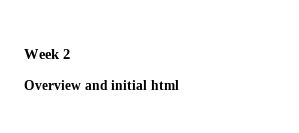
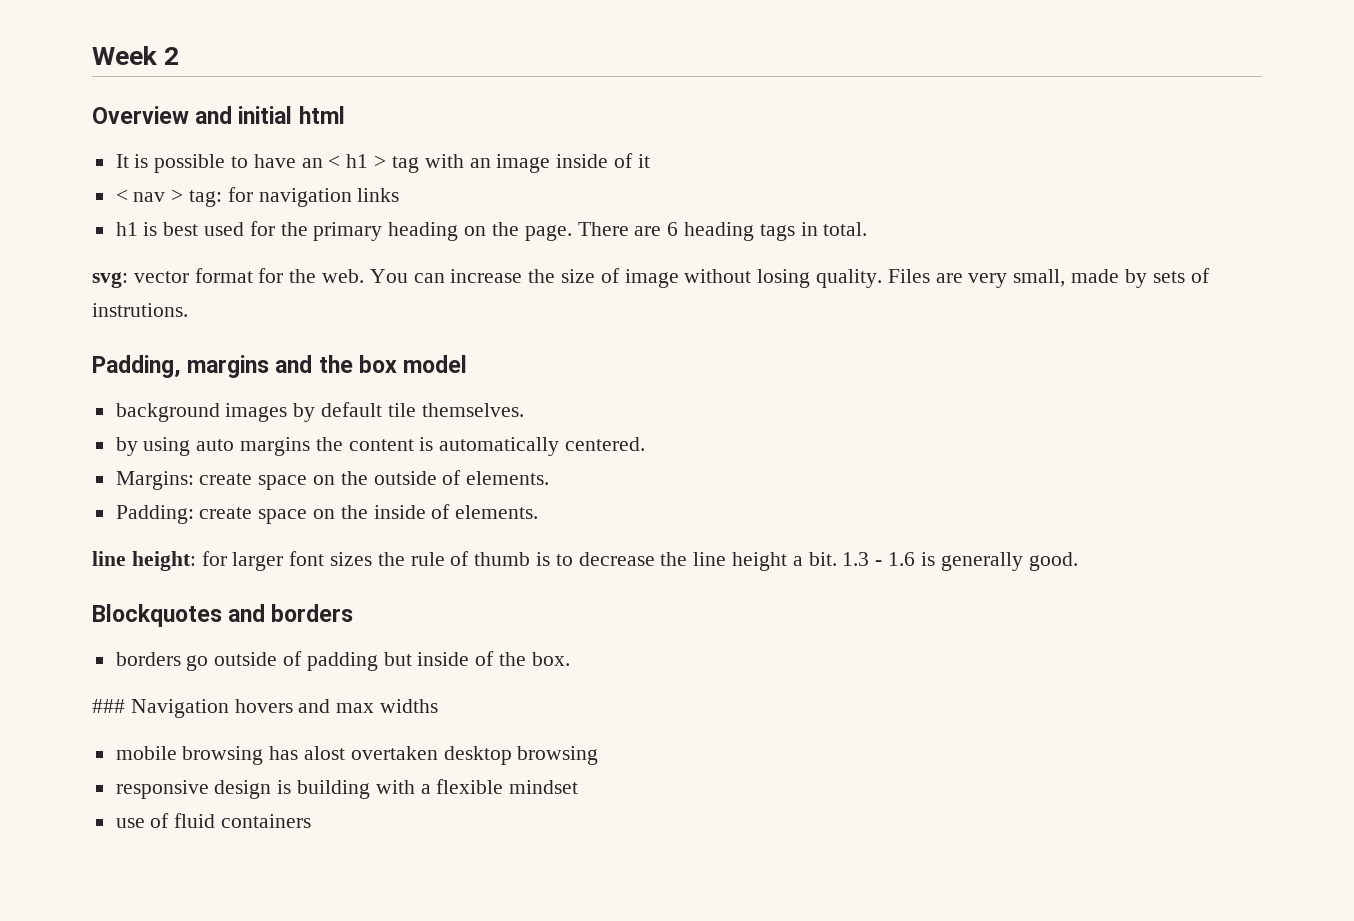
(179, 85) none -> [115,153,650,173] [115,187,400,207] [115,221,868,241] [92,268,1210,288] [92,303,188,317] [92,355,468,378] [115,402,524,422] [115,437,646,456] [115,470,550,490] [115,504,539,524] [92,551,1078,571] [92,604,354,627] [115,651,570,671] [92,699,439,718] [115,746,599,765] [115,779,579,799] [115,813,312,828] // It is possible to have an < h1 > tag with an image inside of it // < nav > tag: for navigation links // h1 is best used for the primary heading on the page. There are 6 heading tags in total. // svg: vector format for the web. You can increase the size of image without losing quality. Files are very small, made by sets of instrutions. // Padding, margins and the box model // background images by default tile themselves. // by using auto margins the content is automatically centered. // Margins: create space on the outside of elements. // Padding: create space on the inside of elements. // line height: for larger font sizes the rule of thumb is to decrease the line height a bit. 1.3 - 1.6 is generally good. // Blockquotes and borders // borders go outside of padding but inside of the box. // ### Navigation hovers and max widths // mobile browsing has alost overtaken desktop browsing // responsive design is building with a flexible mindset // use of fluid containers

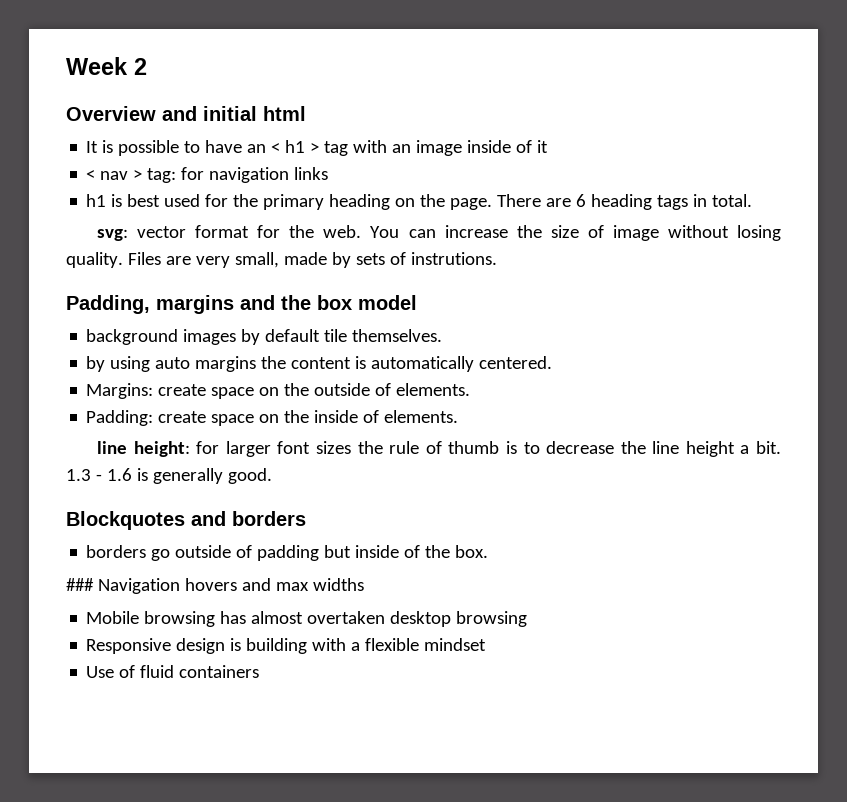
[115,746,177,760] mobile -> [86,611,140,624] Mobile
[304,746,346,760] alost -> [251,611,304,624] almost
[115,780,209,799] responsive -> [86,638,172,654] Responsive
[115,818,145,828] use -> [86,666,115,678] Use

